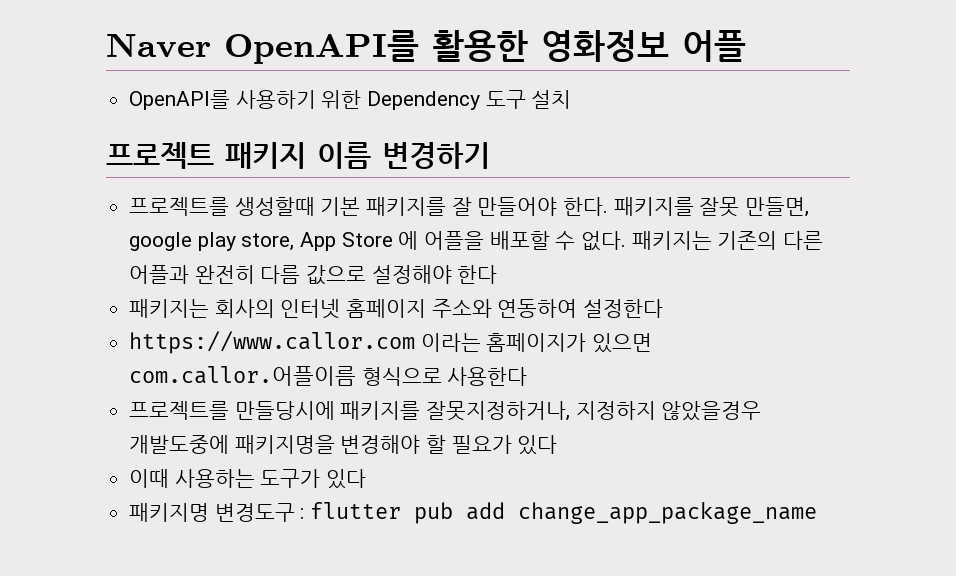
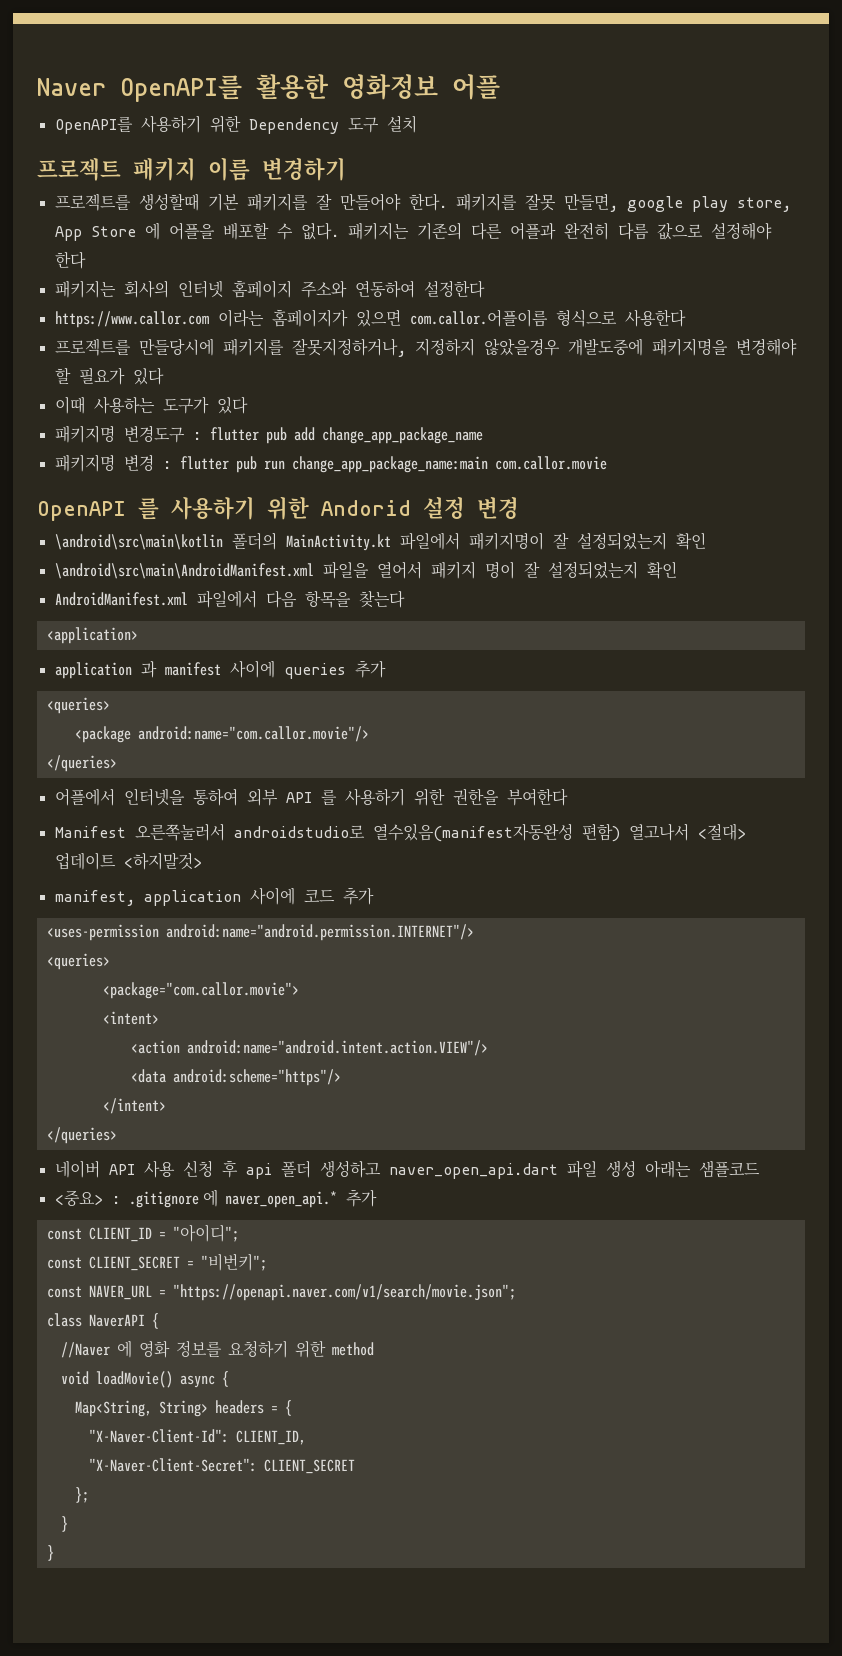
(818, 513) none -> [54,454,607,473] [37,496,519,521] [54,532,706,551] [54,561,677,579] [54,590,405,608] [46,627,138,644] [54,660,386,679] [46,697,110,714] [74,726,369,743] [46,755,117,772] [54,788,568,806] [54,823,746,842] [54,852,202,870] [54,887,374,906] [46,924,474,941] [46,953,110,970] [102,982,299,999] [102,1011,159,1025] [130,1040,488,1056] [130,1069,341,1086] [102,1098,166,1114] [46,1127,117,1144] [54,1160,760,1179] [54,1189,377,1208] [46,1224,239,1242] [46,1253,267,1271] [46,1284,516,1301] [46,1313,159,1329] [60,1340,374,1358] [60,1371,229,1388] [74,1400,292,1417] [88,1429,306,1445] [88,1458,355,1474] [74,1487,89,1503] [60,1516,68,1532] [46,1545,54,1561] // 패키지명 변경 : flutter pub run change_app_package_name:main com.callor.movie // OpenAPI 를 사용하기 위한 Andorid 설정 변경 // \android\src\main\kotlin 폴더의 MainActivity.kt 파일에서 패키지명이 잘 설정되었는지 확인 // \android\src\main\AndroidManifest.xml 파일을 열어서 패키지 명이 잘 설정되었는지 확인 // AndroidManifest.xml 파일에서 다음 항목을 찾는다 // <application> // application 과 manifest 사이에 queries 추가 // <queries> // <package android:name="com.callor.movie"/> // </queries> // 어플에서 인터넷을 통하여 외부 API 를 사용하기 위한 권한을 부여한다 // Manifest 오른쪽눌러서 androidstudio로 열수있음(manifest자동완성 편함) 열고나서 <절대> 업데이트 <하지말것> // manifest, application 사이에 코드 추가 // <uses-permission android:name="android.permission.INTERNET"/> // <queries> // <package="com.callor.movie"> // <intent> // <action android:name="android.intent.action.VIEW"/> // <data android:scheme="https"/> // </intent> // </queries> // 네이버 API 사용 신청 후 api 폴더 생성하고 naver_open_api.dart 파일 생성 아래는 샘플코드 // <중요> : .gitignore 에 naver_open_api.* 추가 // const CLIENT_ID = "아이디"; // const CLIENT_SECRET = "비번키"; // const NAVER_URL = "https://openapi.naver.com/v1/search/movie.json"; // class NaverAPI { // //Naver 에 영화 정보를 요청하기 위한 method // void loadMovie() async { // Map<String, String> headers = { // "X-Naver-Client-Id": CLIENT_ID, // "X-Naver-Client-Secret": CLIENT_SECRET // }; // } // }

